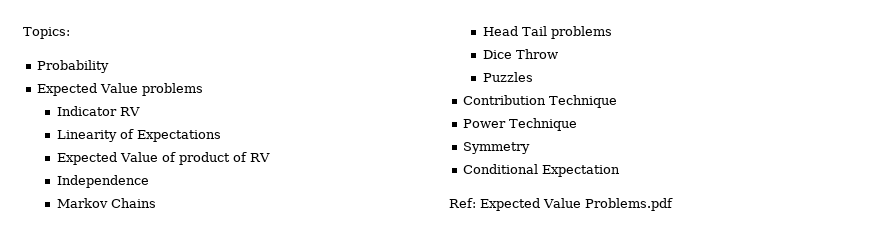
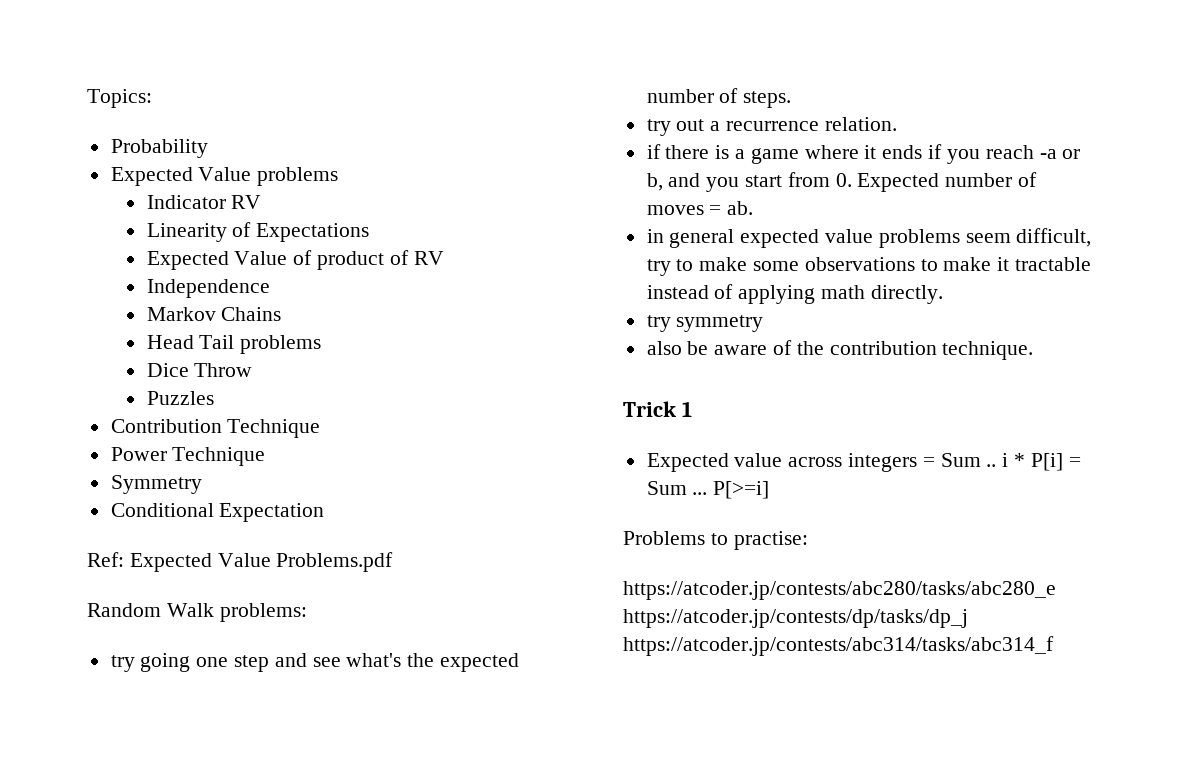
(673, 204) none -> [87,603,307,622] [110,653,520,672] [646,88,792,108] [646,117,897,136] [646,144,1081,164] [646,172,1038,192] [646,201,754,215] [646,228,1092,248] [646,257,1092,276] [646,284,943,304] [646,315,764,332] [646,340,1034,360] [623,401,692,417] [646,453,1081,472] [646,481,770,499] [623,531,808,550] [623,581,1056,600] [623,609,968,628] [623,636,1054,656] // Random Walk problems: // try going one step and see what's the expected number of steps. // try out a recurrence relation. // if there is a game where it ends if you reach -a or b, and you start from 0. Expected number of moves = ab. // in general expected value problems seem difficult, try to make some observations to make it tractable instead of applying math directly. // try symmetry // also be aware of the contribution technique. // Trick 1 // Expected value across integers = Sum .. i * P[i] = Sum ... P[>=i] // Problems to practise: // https://atcoder.jp/contests/abc280/tasks/abc280_e https://atcoder.jp/contests/dp/tasks/dp_j https://atcoder.jp/contests/abc314/tasks/abc314_f

